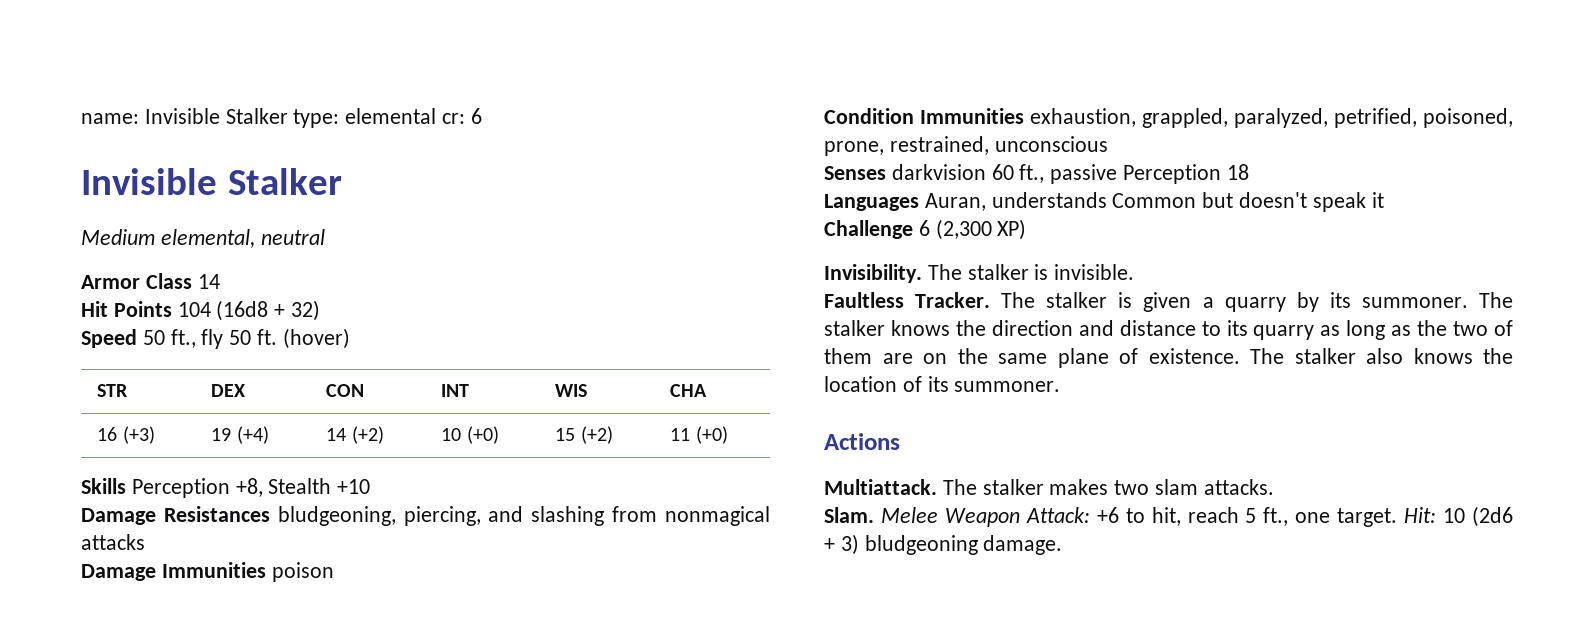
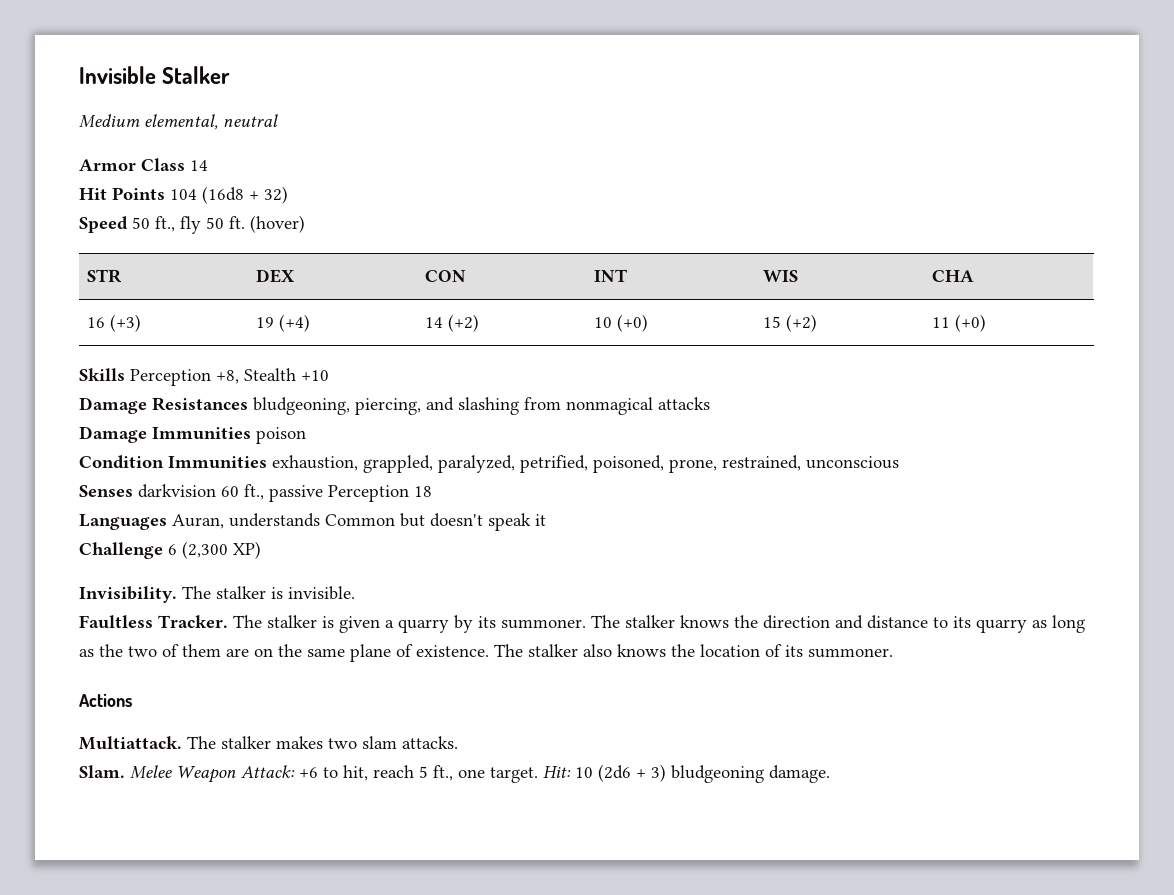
[81,108,482,128] name: Invisible Stalker type: elemental cr: 6 // -> (79, 75) none

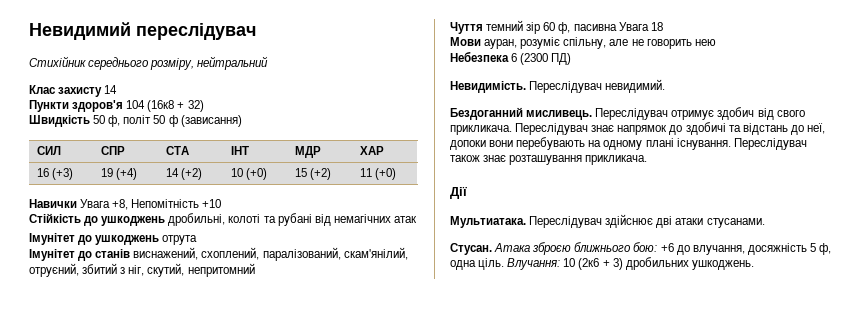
[79,66,231,84] [79,114,278,130] [79,158,208,171] [79,186,288,204] [79,215,305,234] [86,269,122,283] [255,269,295,283] [424,270,466,282] [593,269,627,282] [762,270,798,282] [931,270,974,282] Invisible Stalker // Medium elemental, neutral // Armor Class 14 // Hit Points 104 (16d8 + 32) // Speed 50 ft., fly 50 ft. (hover) // STR | DEX | CON | INT | WIS | CHA -> [29,22,256,40] [29,56,269,70] [29,85,118,97] [29,100,204,112] [29,115,242,127] [37,146,62,155] [101,146,126,155] [166,146,190,155] [231,146,250,155] [295,146,322,158] [360,146,385,155] Невидимий переслідувач // Стихійник середнього розміру, нейтральний // Клас захисту 14 // Пункти здоров'я 104 (16к8 + 32) // Швидкість 50 ф, політ 50 ф (зависання) // СИЛ | СПР | СТА | ІНТ | МДР | ХАР
[79,368,329,386] [79,397,710,415] [79,426,306,444] [79,455,899,473] [79,484,432,502] [79,513,546,531] [79,541,261,559] [79,586,355,603] [79,615,1085,633] [79,644,893,662] [79,693,132,707] [79,736,458,750] [79,764,830,783] Skills Perception +8, Stealth +10 // Damage Resistances bludgeoning, piercing, and slashing from nonmagical attacks // Damage Immunities poison // Condition Immunities exhaustion, grappled, paralyzed, petrified, poisoned, prone, restrained, unconscious // Senses darkvision 60 ft., passive Perception 18 // Languages Auran, understands Common but doesn't speak it // Challenge 6 (2,300 XP) // Invisibility. The stalker is invisible. // Faultless Tracker. The stalker is given a quarry by its summoner. The stalker knows the direction and distance to its quarry as long as the two of them are on the same plane of existence. The stalker also knows the location of its summoner. // Actions // Multiattack. The stalker makes two slam attacks. // Slam. Melee Weapon Attack: +6 to hit, reach 5 ft., one target. Hit: 10 (2d6 + 3) bludgeoning damage. -> [29,199,222,210] [29,213,417,226] [29,233,198,245] [29,247,408,261] [29,263,255,277] [450,20,663,34] [450,37,716,49] [450,51,572,65] [450,79,666,93] [450,107,805,120] [450,122,825,135] [450,137,807,150] [450,155,648,165] [450,186,467,199] [450,214,765,228] [450,242,832,255] [450,257,754,270] Навички Увага +8, Непомітність +10 // Стійкість до ушкоджень дробильні, колоті та рубані від немагічних атак // Імунітет до ушкоджень отрута // Імунітет до станів виснажений, схоплений, паралізований, скам'янілий, отруєний, збитий з ніг, скутий, непритомний // Чуття темний зір 60 ф, пасивна Увага 18 // Мови ауран, розуміє спільну, але не говорить нею // Небезпека 6 (2300 ПД) // Невидимість. Переслідувач невидимий. // Бездоганний мисливець. Переслідувач отримує здобич від свого прикликача. Переслідувач знає напрямок до здобичі та відстань до неї, допоки вони перебувають на одному плані існування. Переслідувач також знає розташування прикликача. // Дії // Мультиатака. Переслідувач здійснює дві атаки стусанами. // Стусан. Атака зброєю ближнього бою: +6 до влучання, досяжність 5 ф, одна ціль. Влучання: 10 (2к6 + 3) дробильних ушкоджень.

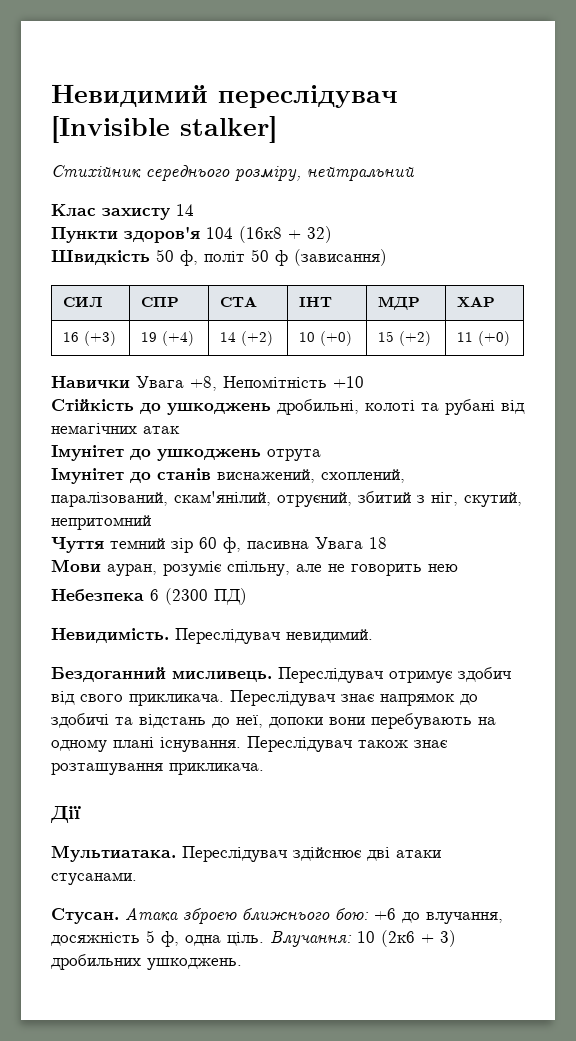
(256, 31) none -> [51,116,277,143] [Invisible stalker]

